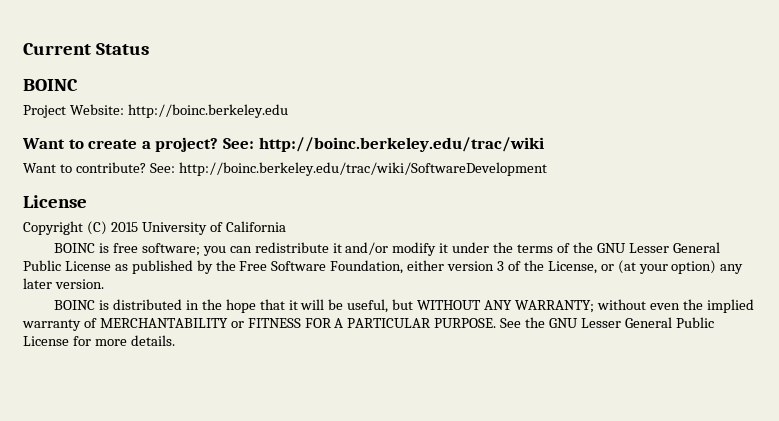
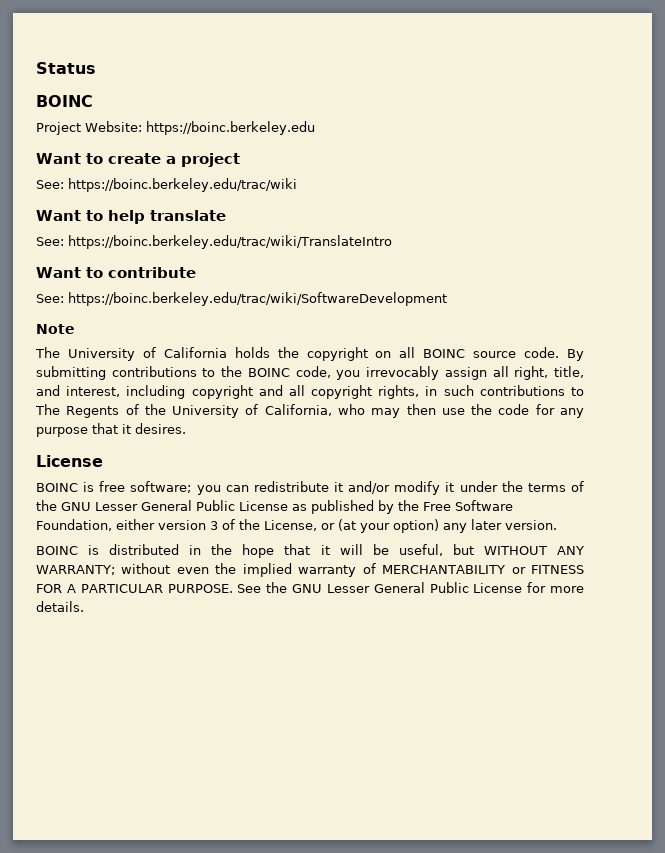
[23,43,91,55] Current -> (36, 68) none
[127,104,288,118] http://boinc.berkeley.edu -> [146,121,315,135] https://boinc.berkeley.edu
[155,137,544,152] [23,162,547,176] [23,195,87,208] [23,221,286,235] project? See: http://boinc.berkeley.edu/trac/wiki // Want to contribute? See: http://boinc.berkeley.edu/trac/wiki/SoftwareDevelopment // License // Copyright (C) 2015 University of California -> [181,153,240,167] [36,178,297,192] [36,210,226,224] [36,235,392,249] [36,267,196,278] [36,292,447,306] [36,324,75,334] [35,347,585,361] [36,366,585,380] [36,385,584,399] [35,404,584,418] [36,423,186,437] [36,455,103,467] project // See: https://boinc.berkeley.edu/trac/wiki // Want to help translate // See: https://boinc.berkeley.edu/trac/wiki/TranslateIntro // Want to contribute // See: https://boinc.berkeley.edu/trac/wiki/SoftwareDevelopment // Note // The University of California holds the copyright on all BOINC source code. By submitting contributions to the BOINC code, you irrevocably assign all right, title, and interest, including copyright and all copyright rights, in such contributions to The Regents of the University of California, who may then use the code for any purpose that it desires. // License

